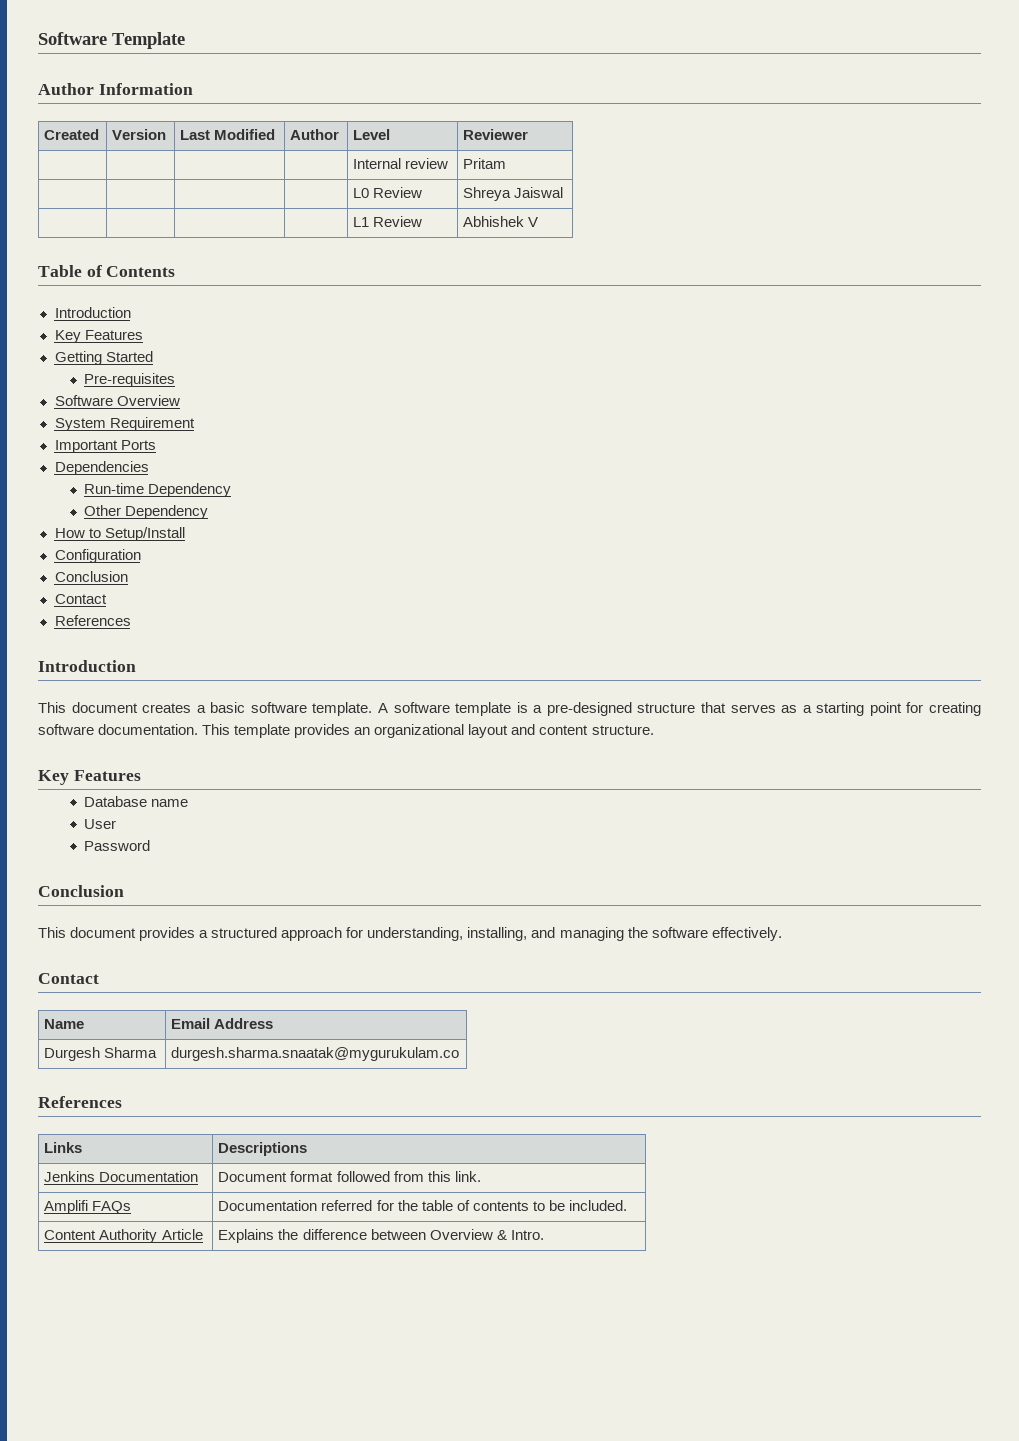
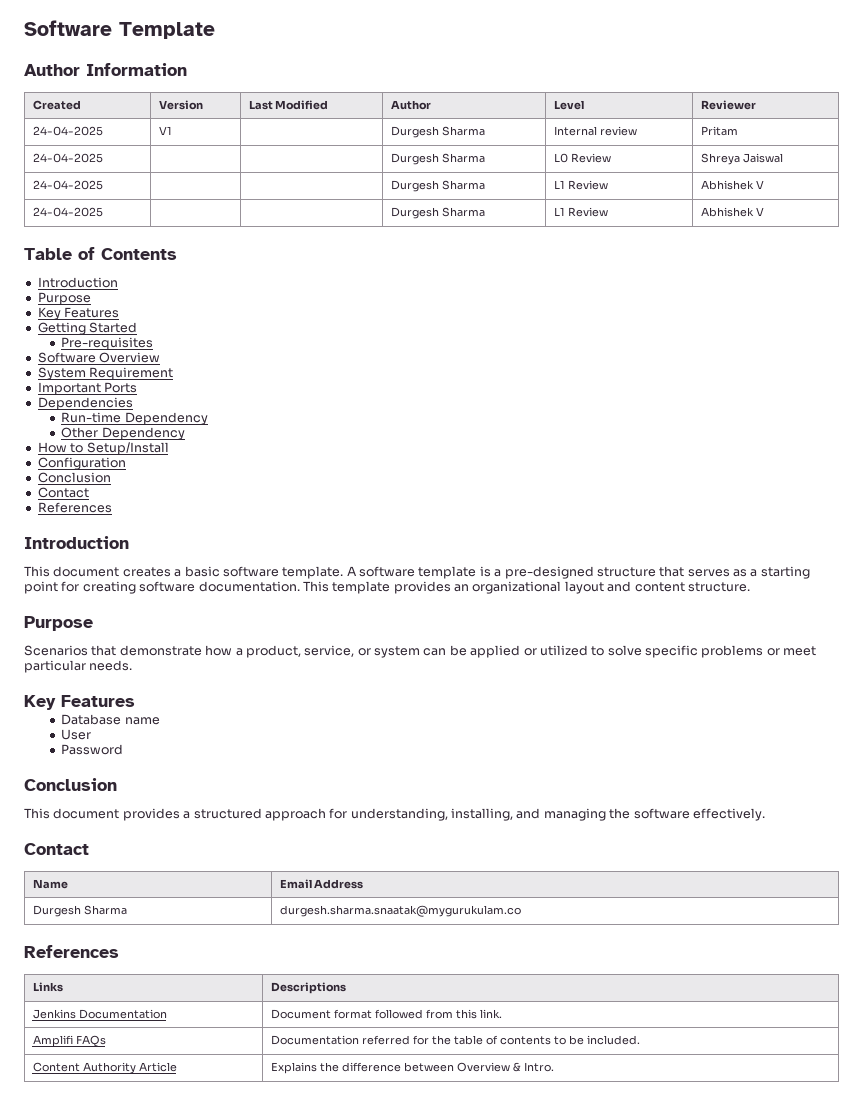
(529, 134) | | | -> [32,126,103,136] [158,126,172,135] [390,126,485,138] 24-04-2025 | V1 | | Durgesh Sharma
(507, 163) | | | -> [32,153,103,163] [390,153,485,165] 24-04-2025 | | | Durgesh Sharma
(564, 192) | | | -> [32,180,103,190] [390,180,485,192] [553,180,608,190] [700,180,764,190] [32,207,103,217] [390,207,485,219] 24-04-2025 | | | Durgesh Sharma | L1 Review | Abhishek V // 24-04-2025 | | | Durgesh Sharma
(131, 312) none -> [37,292,91,305] // Purpose
(654, 730) none -> [24,616,93,631] [24,645,817,658] [24,660,133,673] // Purpose // Scenarios that demonstrate how a product, service, or system can be applied or utilized to solve specific problems or meet particular needs.

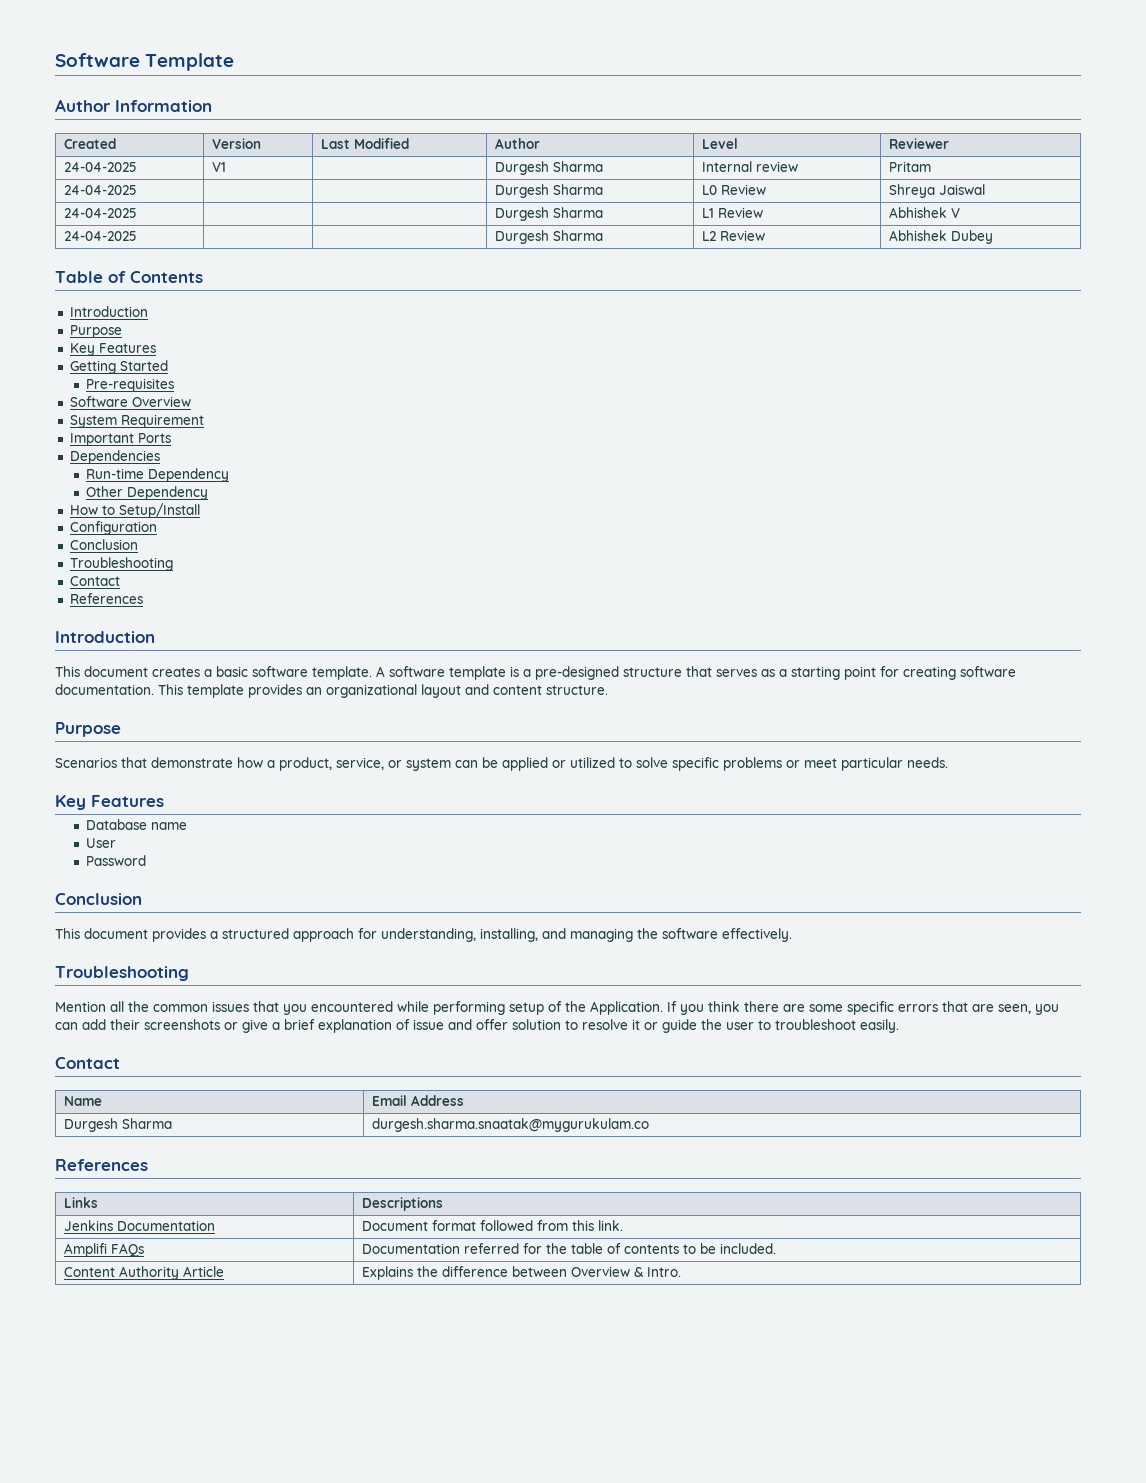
[553,207,608,217] [700,207,764,217] L1 Review | Abhishek V -> [701,230,765,241] [888,230,993,244] L2 Review | Abhishek Dubey
(111, 477) none -> [69,557,173,571] // Troubleshooting
(765, 814) none -> [55,966,189,981] [55,1001,1059,1015] [55,1019,899,1033] // Troubleshooting // Mention all the common issues that you encountered while performing setup of the Application. If you think there are some specific errors that are seen, you can add their screenshots or give a brief explanation of issue and offer solution to resolve it or guide the user to troubleshoot easily.

